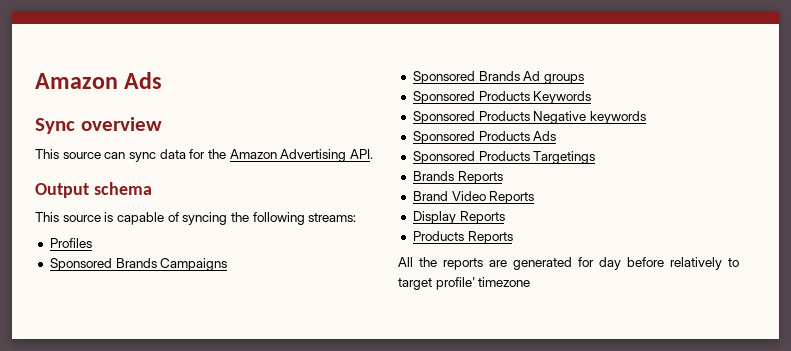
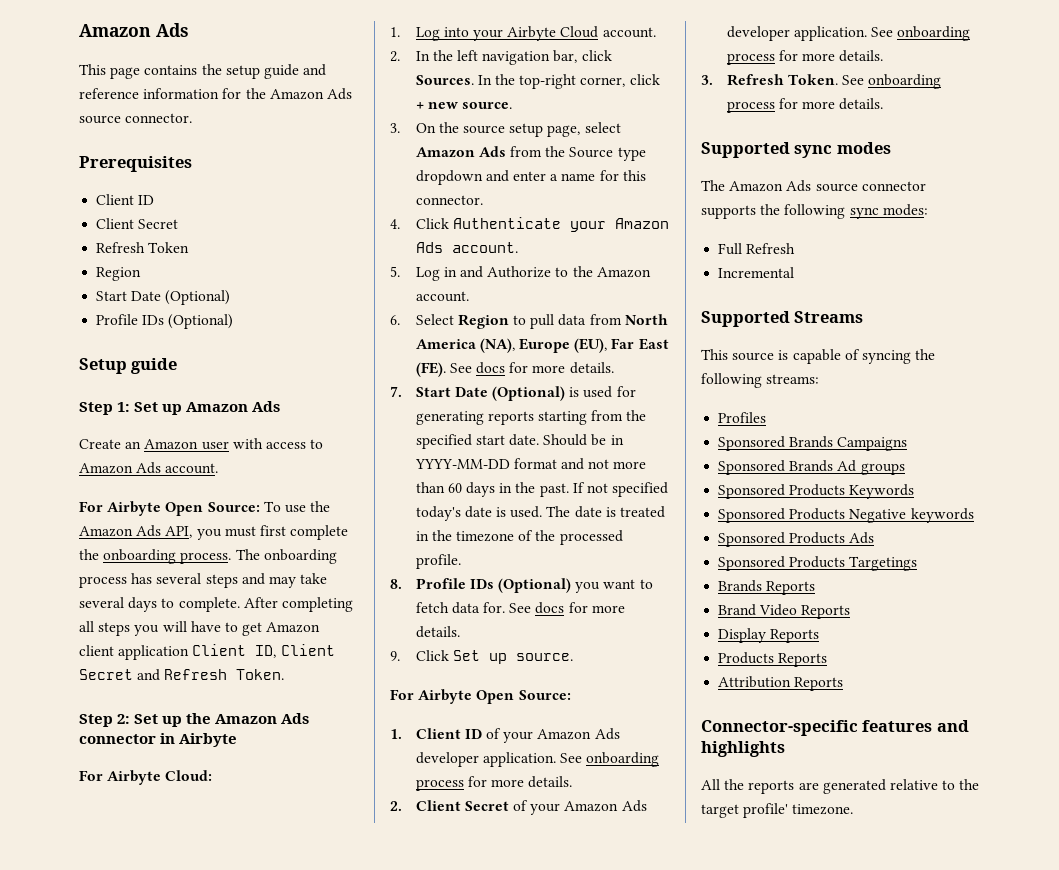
[35,72,163,89] [35,117,162,134] [35,149,373,162] [35,182,152,198] Amazon Ads // Sync overview // This source can sync data for the Amazon Advertising API. // Output schema -> [79,23,189,37] [79,64,327,79] [79,88,352,100] [79,113,193,124] [79,156,192,172] [96,194,155,205] [96,218,179,229] [96,242,190,253] [96,267,142,281] [96,290,231,305] [96,314,234,329] [79,358,178,374] [79,401,281,415] [79,438,324,450] [79,462,219,474] [79,501,331,516] [79,525,349,540] [79,549,337,564] [79,573,328,588] [79,597,353,612] [79,621,321,636] [79,644,335,660] [79,669,285,681] [79,713,310,727] [79,733,238,747] [79,770,213,785] [390,26,656,41] [390,50,612,65] [415,74,660,89] [415,102,513,109] [390,122,621,137] [415,146,646,161] [415,170,646,185] [415,195,483,205] [390,217,669,232] [415,242,518,253] [390,266,651,281] [415,291,469,302] [390,314,668,329] [415,338,669,353] [415,362,614,377] [390,386,636,401] [415,410,647,425] [415,434,624,449] [414,458,647,470] [415,482,669,497] [415,506,665,521] [415,530,623,545] [415,554,461,569] [390,578,653,593] [415,602,625,614] [415,626,460,638] [390,650,573,664] [390,689,571,704] [390,728,620,743] [415,752,660,767] [415,776,573,791] [390,800,647,815] [726,26,971,41] [726,50,884,65] [701,74,942,89] [726,98,884,113] [701,142,891,158] [701,180,926,192] [701,204,928,219] [718,243,796,255] [718,267,795,278] [701,311,864,327] Amazon Ads // This page contains the setup guide and reference information for the Amazon Ads source connector. // Prerequisites // Client ID // Client Secret // Refresh Token // Region // Start Date (Optional) // Profile IDs (Optional) // Setup guide // Step 1: Set up Amazon Ads // Create an Amazon user with access to Amazon Ads account. // For Airbyte Open Source: To use the Amazon Ads API, you must first complete the onboarding process. The onboarding process has several steps and may take several days to complete. After completing all steps you will have to get Amazon client application Client ID, Client Secret and Refresh Token. // Step 2: Set up the Amazon Ads connector in Airbyte // For Airbyte Cloud: // 1. Log into your Airbyte Cloud account. // 2. In the left navigation bar, click Sources. In the top-right corner, click + new source. // 3. On the source setup page, select Amazon Ads from the Source type dropdown and enter a name for this connector. // 4. Click Authenticate your Amazon Ads account. // 5. Log in and Authorize to the Amazon account. // 6. Select Region to pull data from North America (NA), Europe (EU), Far East (FE). See docs for more details. // 7. Start Date (Optional) is used for generating reports starting from the specified start date. Should be in YYYY-MM-DD format and not more than 60 days in the past. If not specified today's date is used. The date is treated in the timezone of the processed profile. // 8. Profile IDs (Optional) you want to fetch data for. See docs for more details. // 9. Click Set up source. // For Airbyte Open Source: // 1. Client ID of your Amazon Ads developer application. See onboarding process for more details. // 2. Client Secret of your Amazon Ads developer application. See onboarding process for more details. // 3. Refresh Token. See onboarding process for more details. // Supported sync modes // The Amazon Ads source connector supports the following sync modes: // Full Refresh // Incremental // Supported Streams
(513, 237) none -> [718,676,844,691] [701,720,969,736] [701,741,785,757] // Attribution Reports // Connector-specific features and highlights
[578,257,739,270] for day before relatively to -> [889,779,980,790] relative to the
[478,277,531,287] timezone -> [792,804,854,815] timezone.

